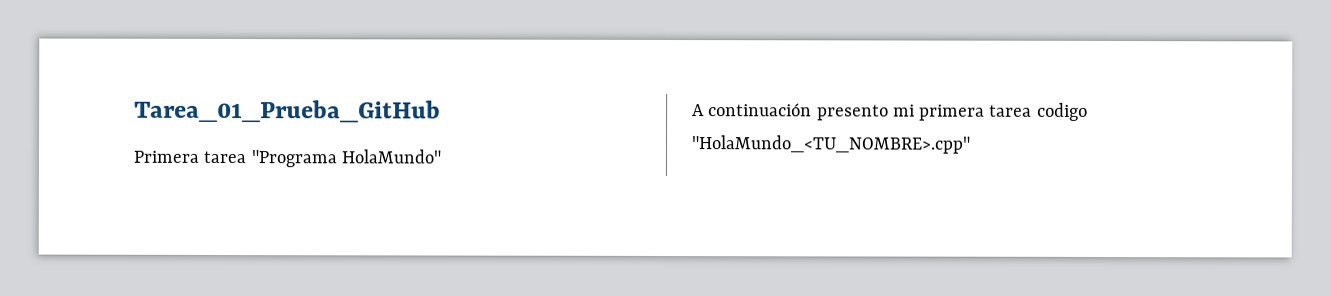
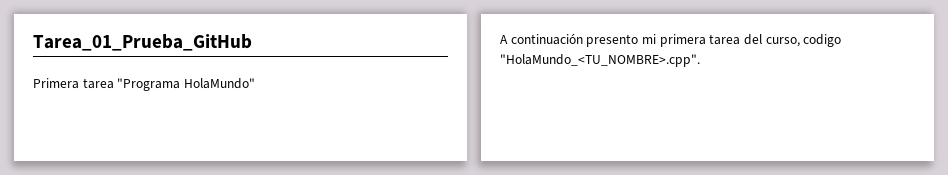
[1036,102,1088,121] [691,135,971,154] codigo "HolaMundo_<TU_NOMBRE>.cpp" -> [743,34,842,47] [500,54,700,67] del curso, codigo "HolaMundo_<TU_NOMBRE>.cpp".

